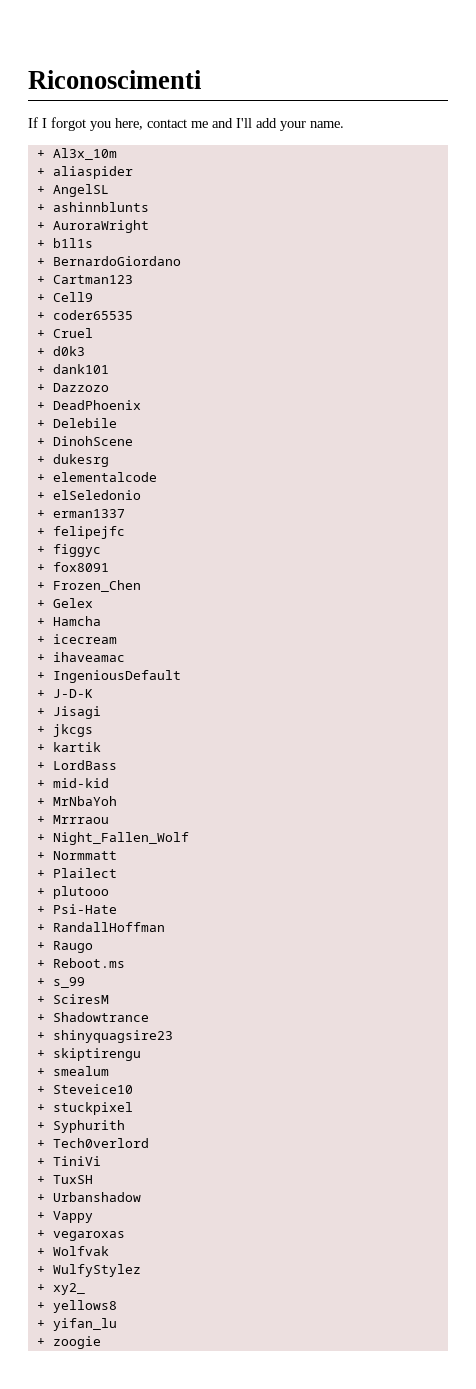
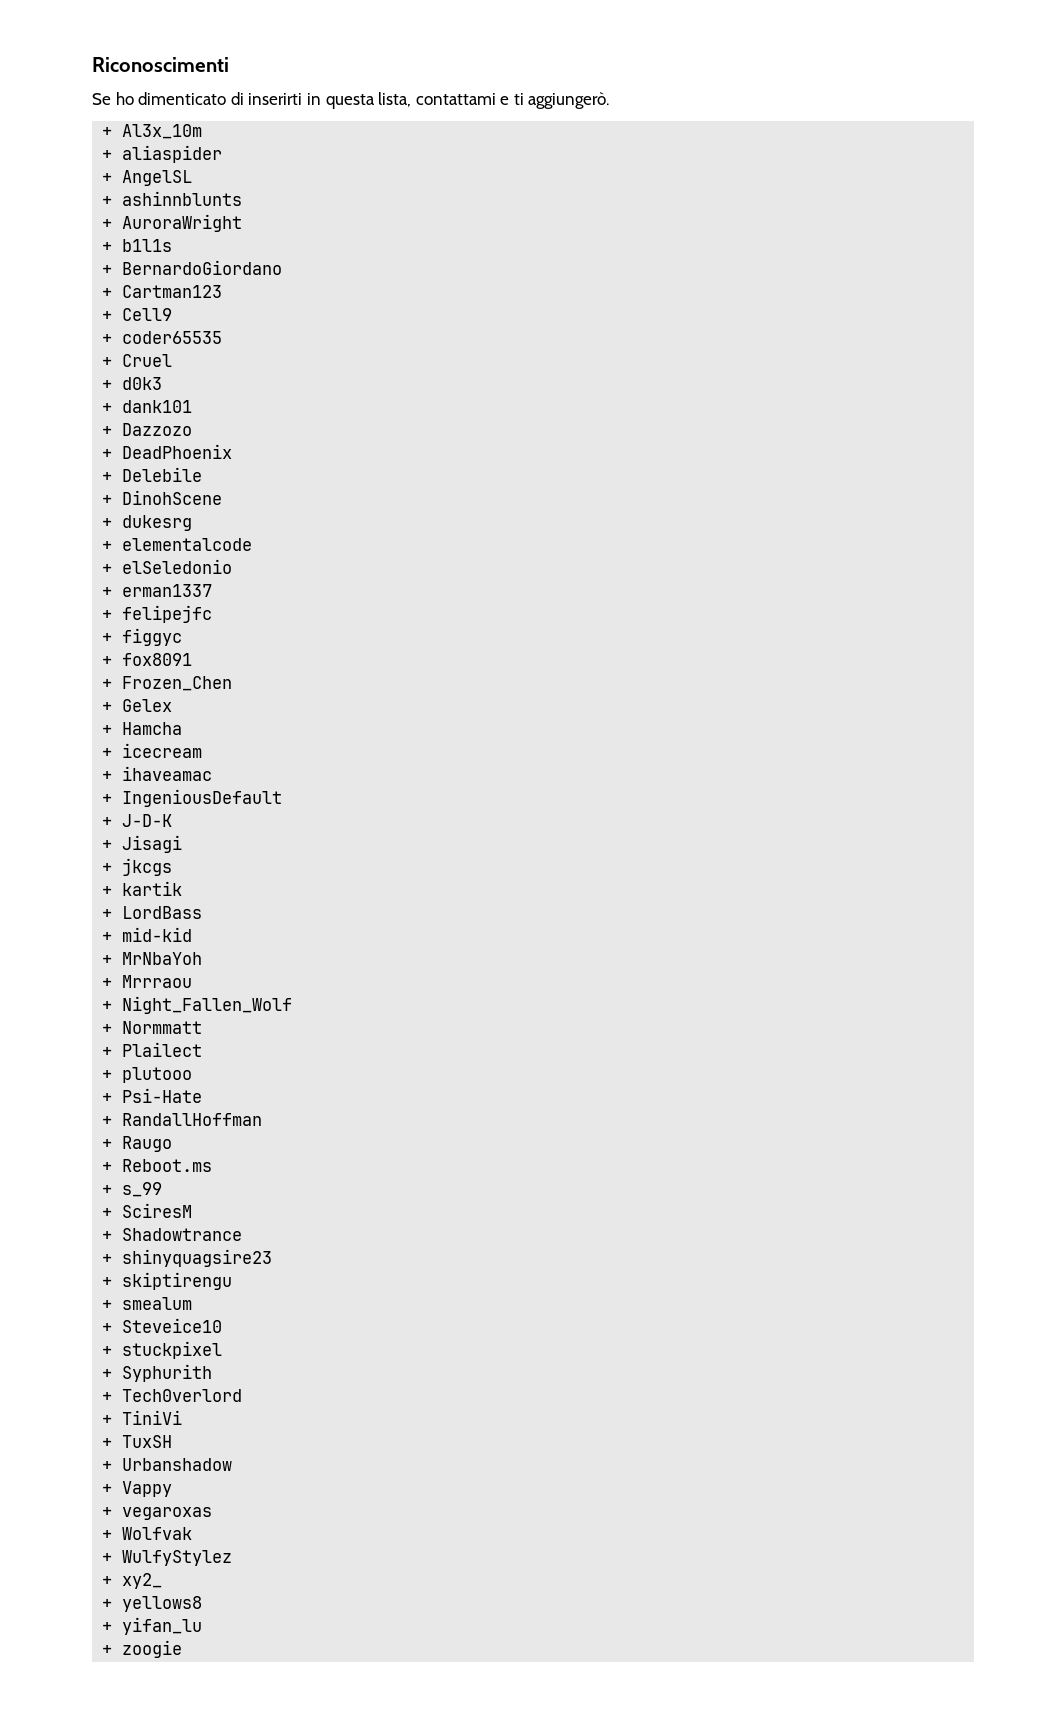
[28,117,344,131] If I forgot you here, contact me and I'll add your name. -> [92,92,610,109] Se ho dimenticato di inserirti in questa lista, contattami e ti aggiungerò.

